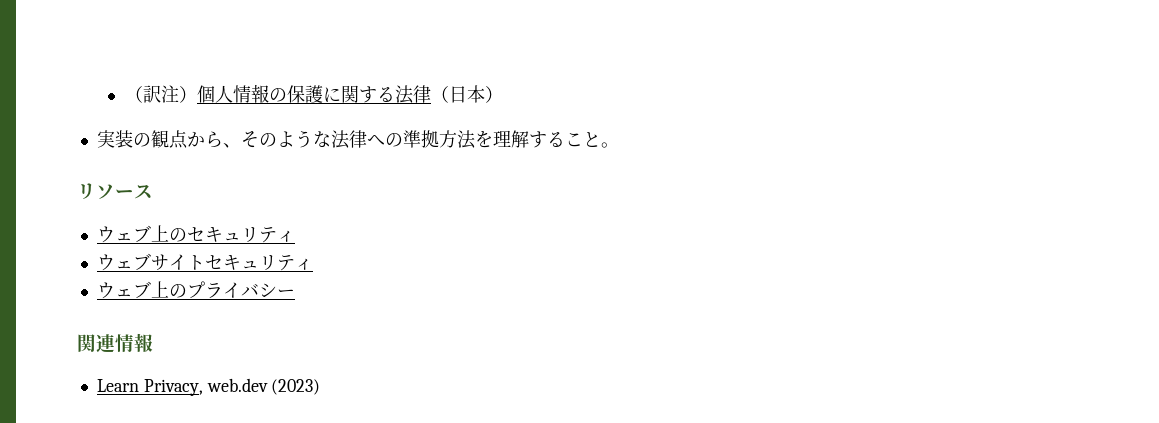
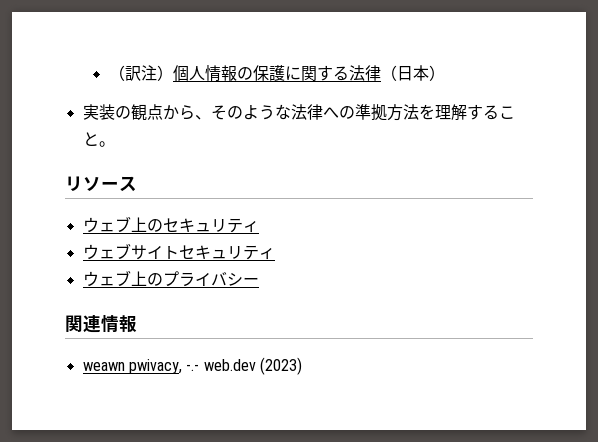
[96,379,203,396] Learn Privacy, -> [82,359,200,374] weawn pwivacy, -.-

